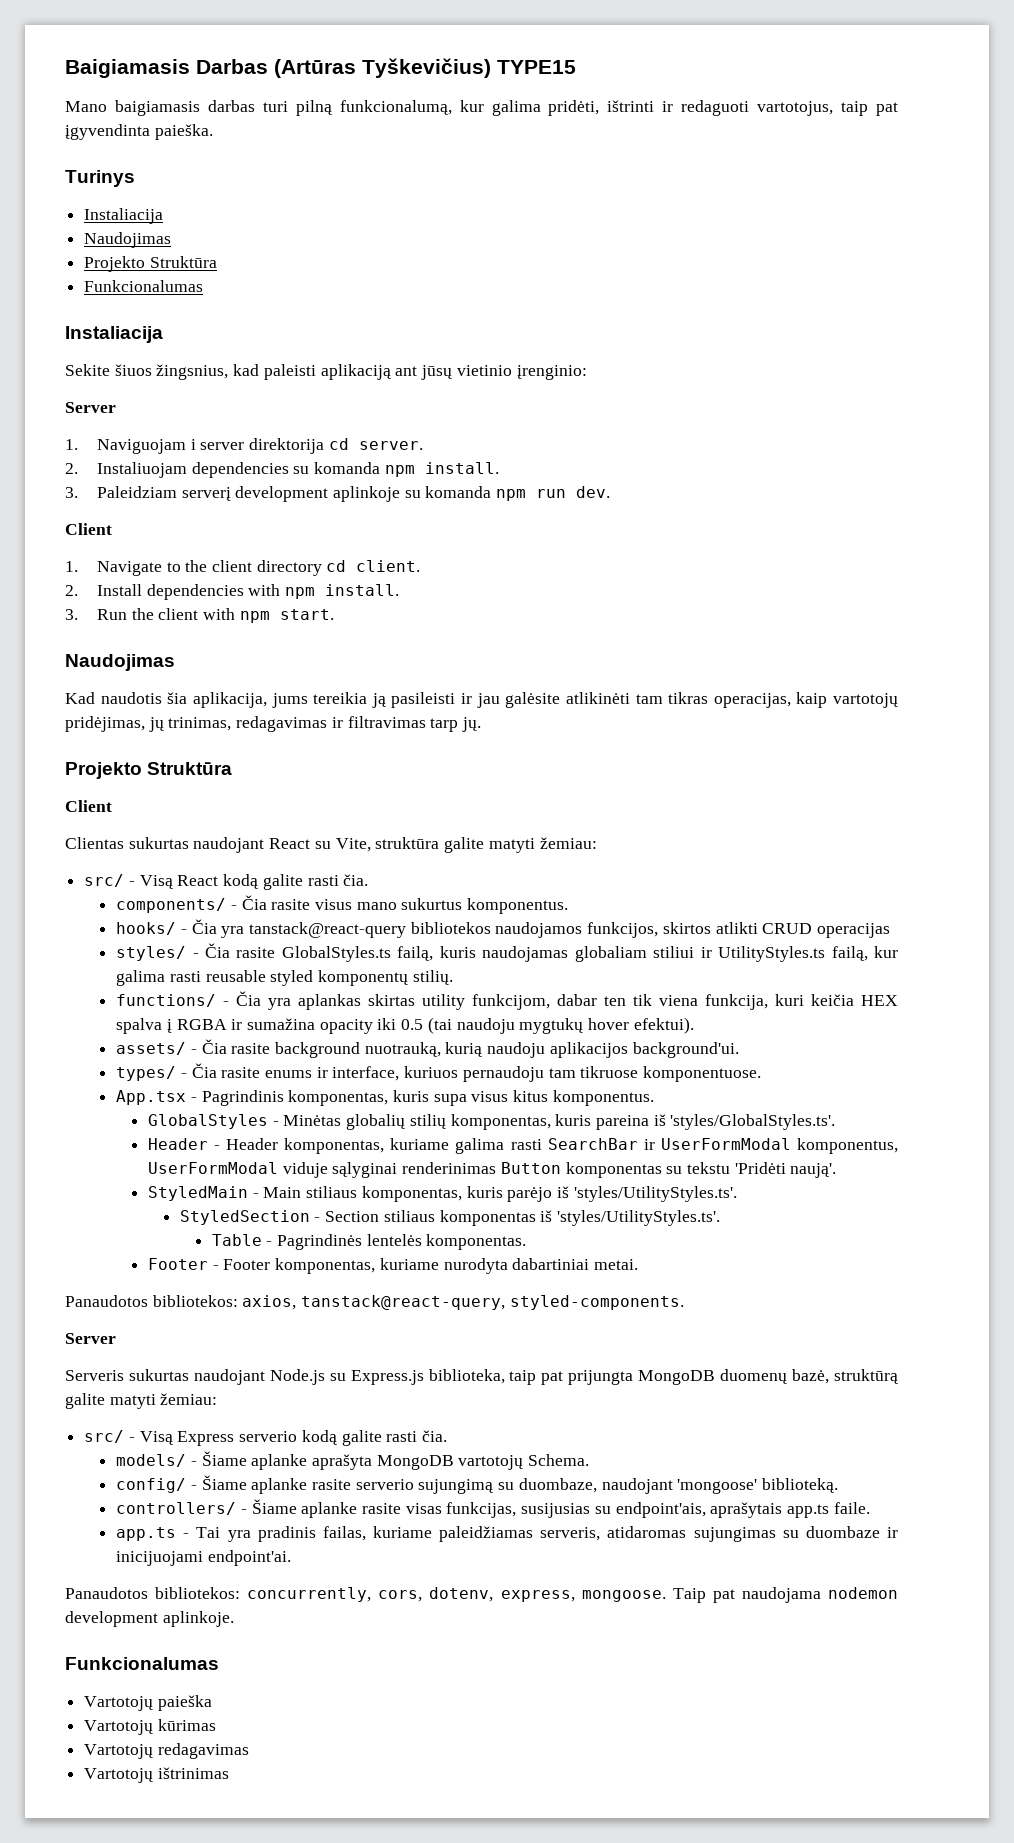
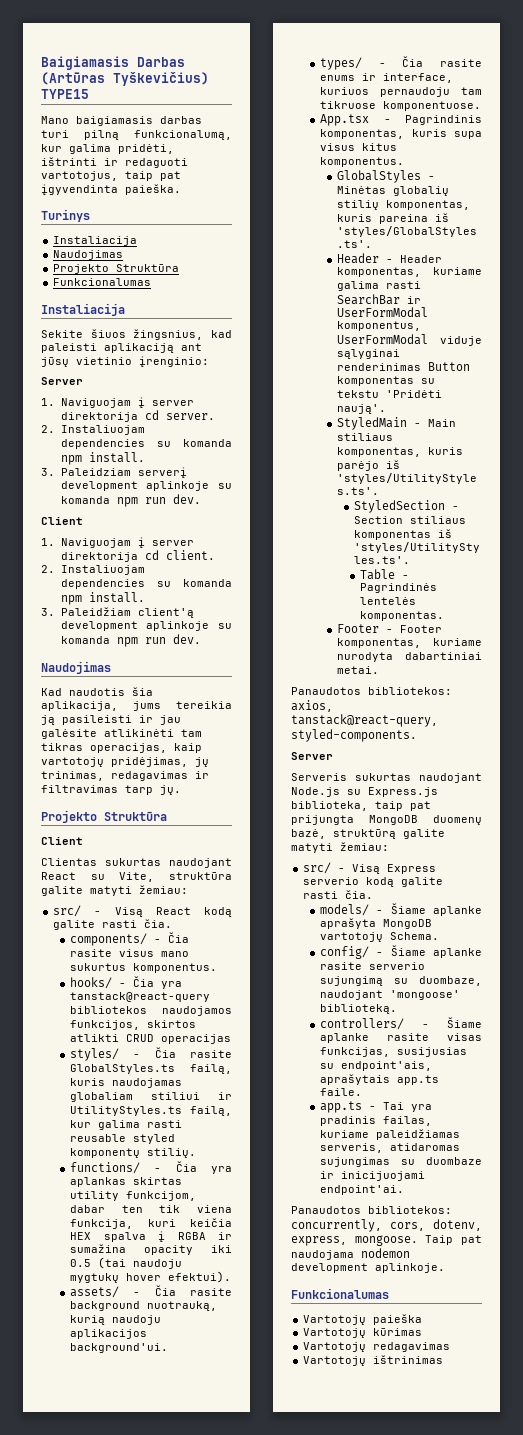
[190,439,196,450] i -> [137,397,145,408] į
[96,560,322,576] Navigate to the client directory -> [60,537,194,548] [60,552,138,562] Naviguojam į server direktorija
[96,584,400,600] [65,608,334,623] Install dependencies with npm install. // 3. Run the client with npm start. -> [60,565,145,575] [60,579,232,589] [60,592,145,605] [41,607,194,618] [60,621,232,631] [60,634,201,647] Instaliuojam dependencies su komanda npm install. // 3. Paleidžiam client'ą development aplinkoje su komanda npm run dev.

